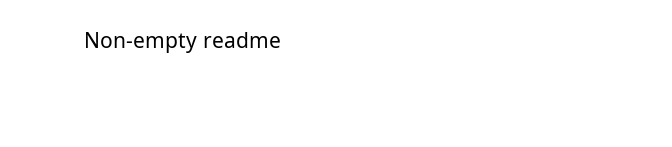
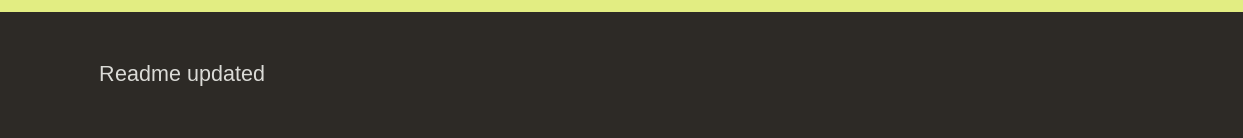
[84,32,281,53] Non-empty readme -> [99,65,265,86] Readme updated

